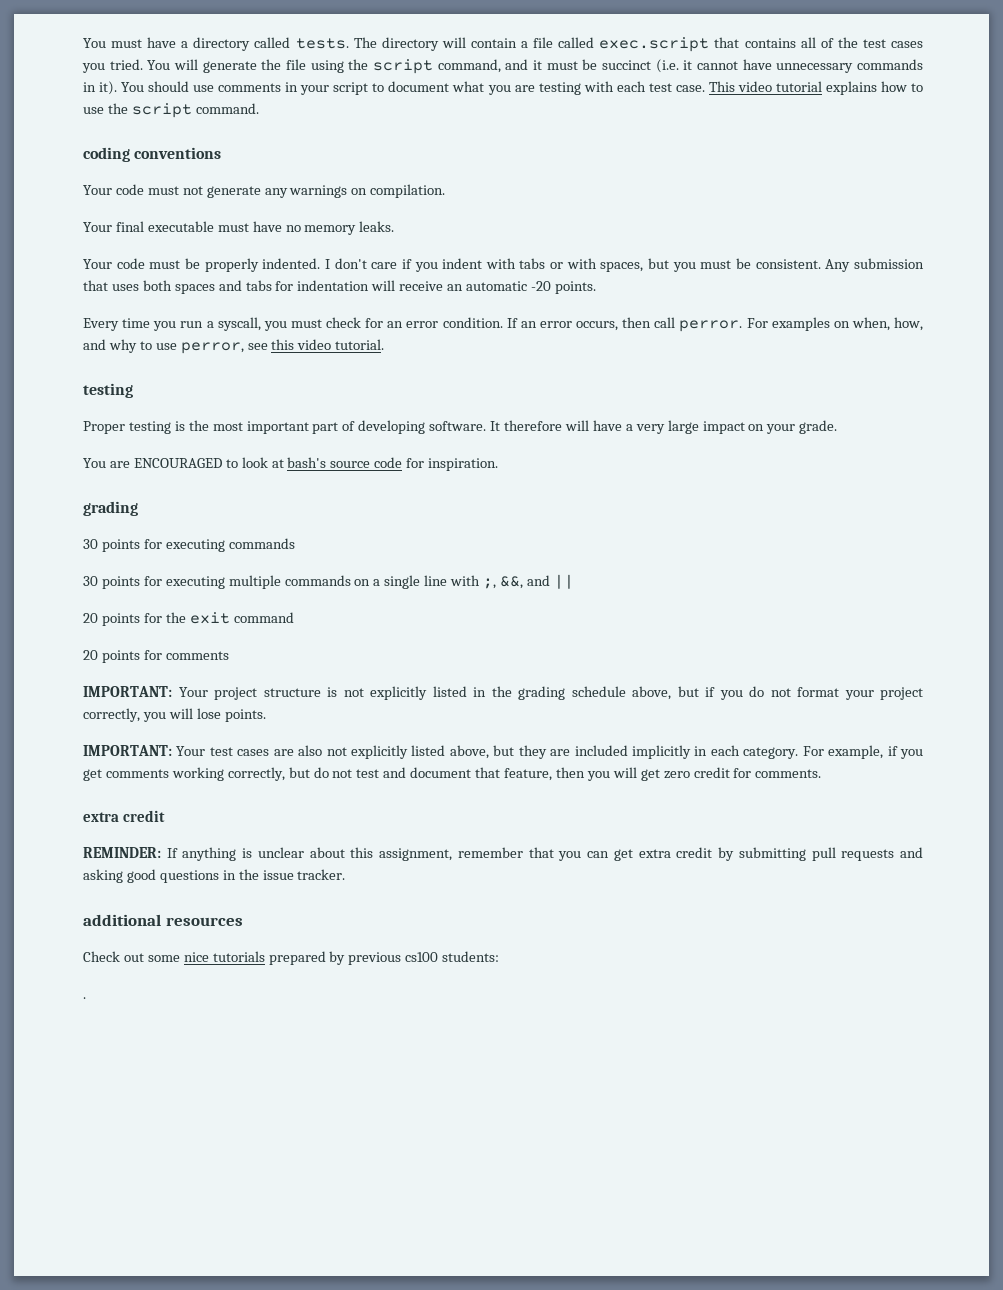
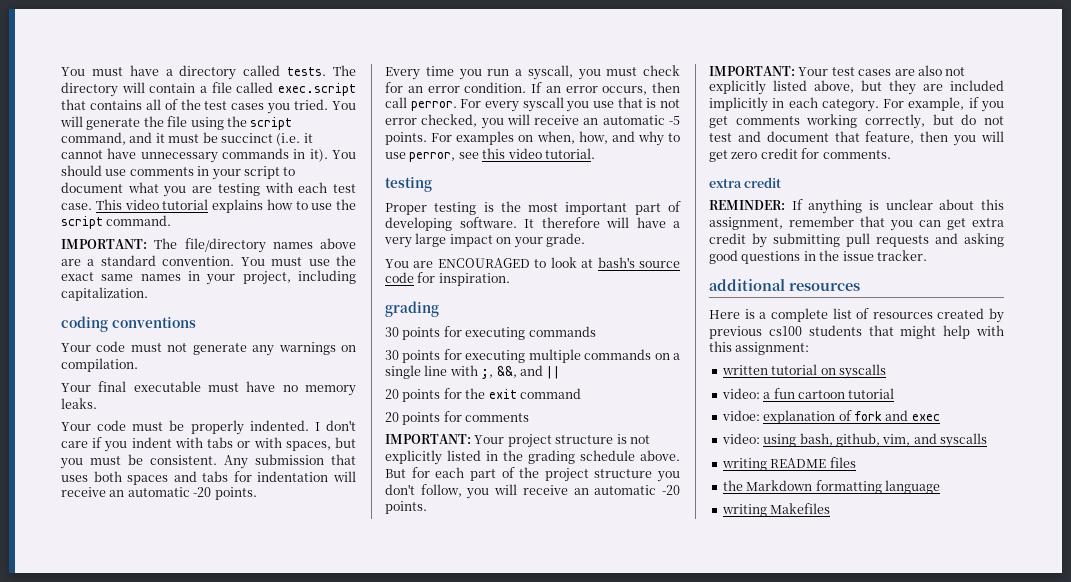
(259, 108) none -> [61,238,356,253] [61,255,356,266] [61,270,356,285] [61,287,148,301] // IMPORTANT: The file/directory names above are a standard convention. You must use the exact same names in your project, including capitalization.
(768, 323) none -> [485,97,680,112] [385,114,680,129] [385,132,453,145] every syscall you use that is not error checked, you will receive an automatic -5 points. For
[632,686,923,700] [83,708,221,722] above, but if you do not format your project correctly, you will lose -> [640,450,680,461] [385,467,680,482] [385,484,680,499] above. But for each part of the project structure you don't follow, you will receive an automatic -20
[83,951,500,965] [83,997,86,999] Check out some nice tutorials prepared by previous cs100 students: // . -> [709,308,1004,323] [709,325,1004,339] [709,341,810,355] [721,364,886,379] [721,388,895,399] [721,410,940,424] [721,433,987,448] [721,457,856,471] [722,480,940,494] [721,503,831,517] Here is a complete list of resources created by previous cs100 students that might help with this assignment: // written tutorial on syscalls // video: a fun cartoon tutorial // vidoe: explanation of fork and exec // video: using bash, github, vim, and syscalls // writing README files // the Markdown formatting language // writing Makefiles

